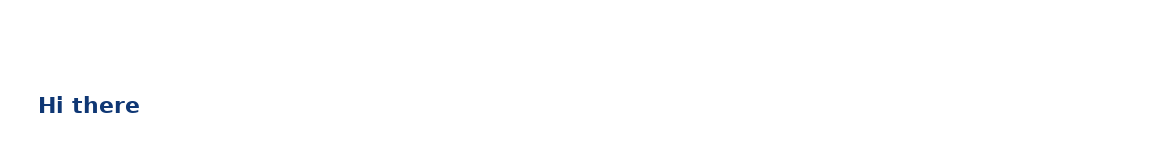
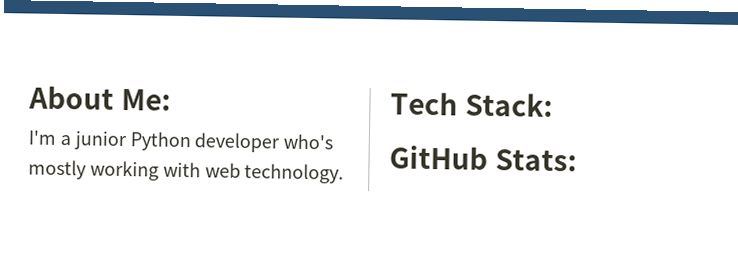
[38,96,140,113] Hi there -> [28,85,171,111] [28,130,334,153] [28,159,345,184] [390,91,553,117] [389,145,577,172] About Me: // I'm a junior Python developer who's mostly working with web technology. // Tech Stack: // GitHub Stats:

